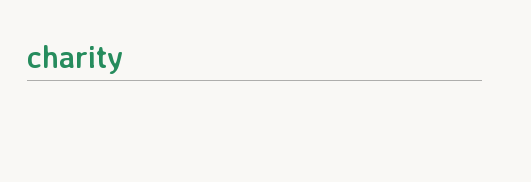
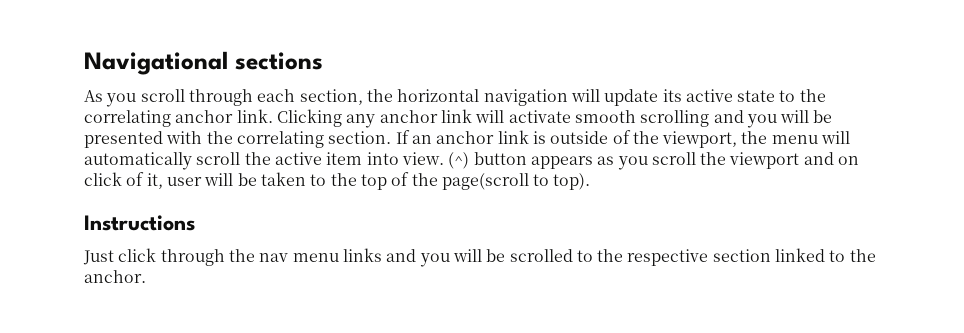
[27,45,123,74] charity -> [84,51,323,75] [84,89,826,107] [84,109,833,128] [84,130,851,148] [84,152,860,170] [84,172,591,190] [84,215,195,231] [83,248,876,267] [84,270,146,283] Navigational sections // As you scroll through each section, the horizontal navigation will update its active state to the correlating anchor link. Clicking any anchor link will activate smooth scrolling and you will be presented with the correlating section. If an anchor link is outside of the viewport, the menu will automatically scroll the active item into view. (^) button appears as you scroll the viewport and on click of it, user will be taken to the top of the page(scroll to top). // Instructions // Just click through the nav menu links and you will be scrolled to the respective section linked to the anchor.

